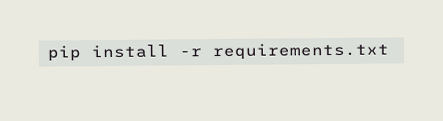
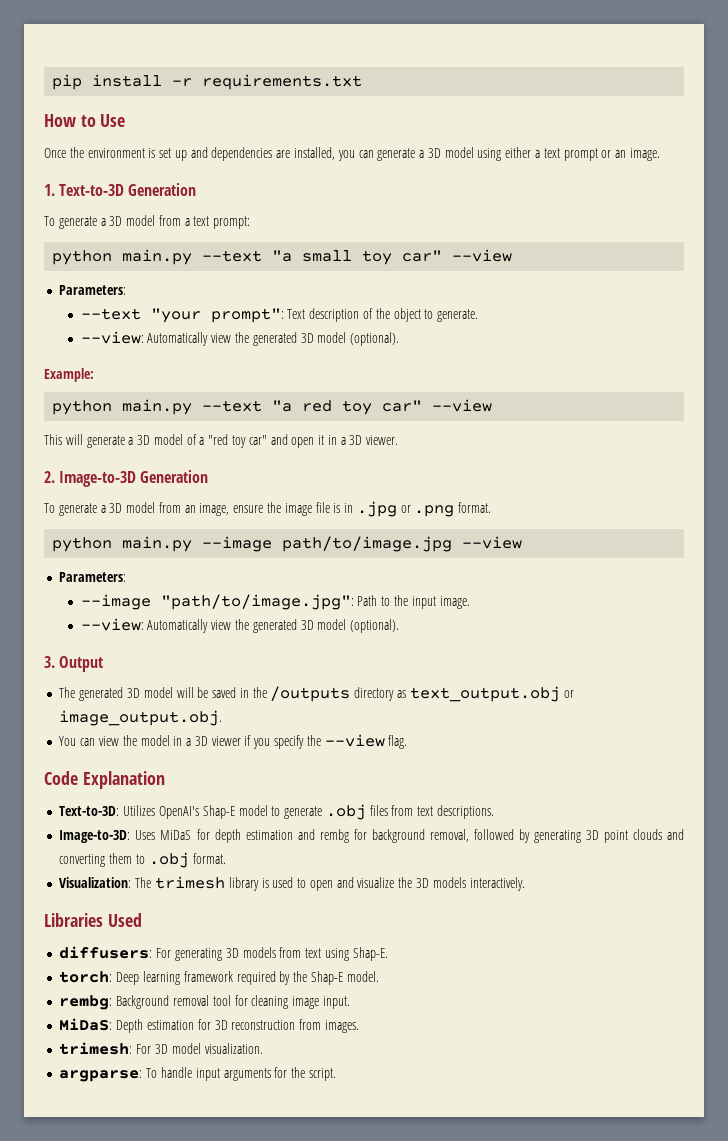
(389, 51) none -> [44,114,126,127] [44,147,660,161] [44,183,197,196] [44,215,251,229] [52,249,513,265] [59,285,127,295] [80,308,479,323] [80,331,400,346] [44,368,94,382] [52,399,493,415] [44,434,399,448] [44,470,209,487] [44,501,492,517] [52,536,523,552] [59,572,127,582] [80,594,470,610] [80,618,400,633] [44,656,104,672] [59,686,574,702] [59,710,223,726] [59,734,408,749] [44,771,165,789] [59,804,494,820] [59,829,684,843] [59,852,226,868] [59,876,525,891] [44,913,142,927] [59,946,388,961] [59,971,379,985] [59,995,350,1010] [59,1018,359,1033] [59,1042,263,1055] [59,1067,336,1082] // How to Use // Once the environment is set up and dependencies are installed, you can generate a 3D model using either a text prompt or an image. // 1. Text-to-3D Generation // To generate a 3D model from a text prompt: // python main.py --text "a small toy car" --view // Parameters: // --text "your prompt": Text description of the object to generate. // --view: Automatically view the generated 3D model (optional). // Example: // python main.py --text "a red toy car" --view // This will generate a 3D model of a "red toy car" and open it in a 3D viewer. // 2. Image-to-3D Generation // To generate a 3D model from an image, ensure the image file is in .jpg or .png format. // python main.py --image path/to/image.jpg --view // Parameters: // --image "path/to/image.jpg": Path to the input image. // --view: Automatically view the generated 3D model (optional). // 3. Output // The generated 3D model will be saved in the /outputs directory as text_output.obj or image_output.obj. // You can view the model in a 3D viewer if you specify the --view flag. // Code Explanation // Text-to-3D: Utilizes OpenAI's Shap-E model to generate .obj files from text descriptions. // Image-to-3D: Uses MiDaS for depth estimation and rembg for background removal, followed by generating 3D point clouds and converting them to .obj format. // Visualization: The trimesh library is used to open and visualize the 3D models interactively. // Libraries Used // diffusers: For generating 3D models from text using Shap-E. // torch: Deep learning framework required by the Shap-E model. // rembg: Background removal tool for cleaning image input. // MiDaS: Depth estimation for 3D reconstruction from images. // trimesh: For 3D model visualization. // argparse: To handle input arguments for the script.

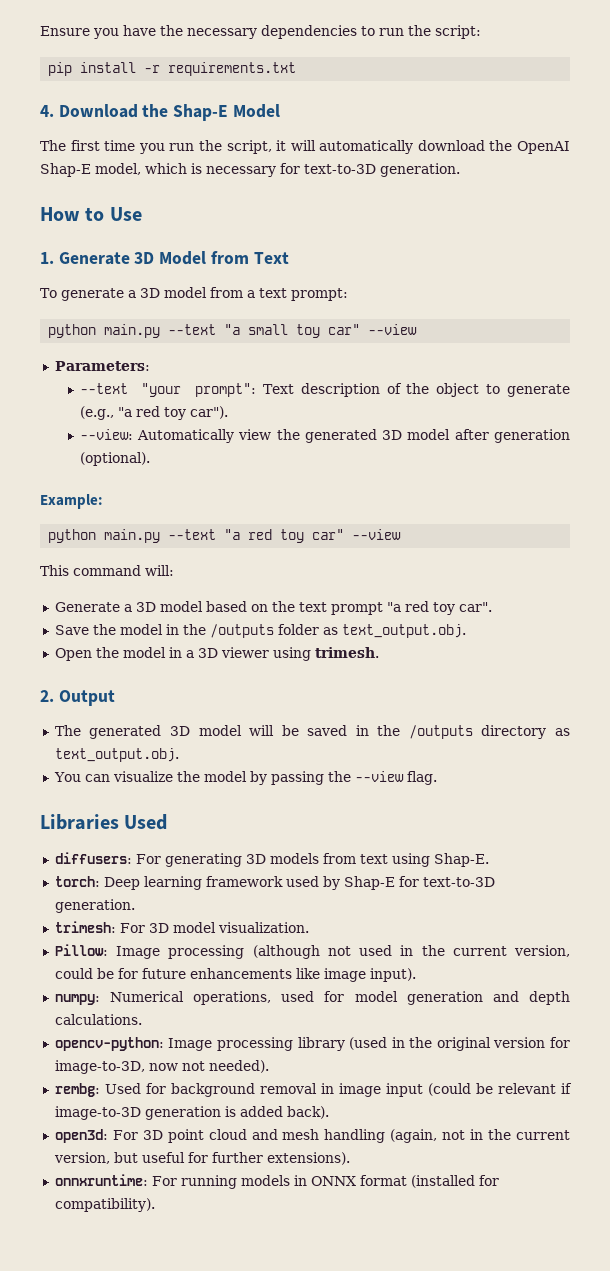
[52,74,363,90] [44,114,126,127] [44,147,660,161] [44,183,197,196] pip install -r requirements.txt // How to Use // Once the environment is set up and dependencies are installed, you can generate a 3D model using either a text prompt or an image. // 1. Text-to-3D Generation -> [40,25,481,39] [48,62,297,76] [40,104,280,121] [40,140,570,154] [40,163,460,177] [40,207,142,221] [40,251,289,265] Ensure you have the necessary dependencies to run the script: // pip install -r requirements.txt // 4. Download the Shap-E Model // The first time you run the script, it will automatically download the OpenAI Shap-E model, which is necessary for text-to-3D generation. // How to Use // 1. Generate 3D Model from Text
[437,309,479,322] [80,331,347,346] generate. // --view: Automatically view the generated 3D model -> [507,384,570,397] [79,406,228,420] [79,429,570,443] generate (e.g., "a red toy car"). // --view: Automatically view the generated 3D model after generation
[65,434,399,448] [44,470,209,487] [44,501,492,517] [52,536,523,552] [59,572,127,582] [80,594,470,610] [80,618,400,633] [44,656,55,668] will generate a 3D model of a "red toy car" and open it in a 3D viewer. // 2. Image-to-3D Generation // To generate a 3D model from an image, ensure the image file is in .jpg or .png format. // python main.py --image path/to/image.jpg --view // Parameters: // --image "path/to/image.jpg": Path to the input image. // --view: Automatically view the generated 3D model (optional). // 3. -> [73,565,174,576] [54,601,492,615] [54,624,466,638] [54,647,379,661] [40,690,54,702] command will: // Generate a 3D model based on the text prompt "a red toy car". // Save the model in the /outputs folder as text_output.obj. // Open the model in a 3D viewer using trimesh. // 2.
[409,686,574,702] [59,710,223,726] text_output.obj or image_output.obj. -> [54,748,179,762] text_output.obj.
[98,734,408,749] [44,771,165,789] [59,804,494,820] [59,829,684,843] [59,852,226,868] [59,876,525,891] view the model in a 3D viewer if you specify the --view flag. // Code Explanation // Text-to-3D: Utilizes OpenAI's Shap-E model to generate .obj files from text descriptions. // Image-to-3D: Uses MiDaS for depth estimation and rembg for background removal, followed by generating 3D point clouds and converting them to .obj format. // Visualization: The trimesh library is used to open and visualize the 3D models interactively. -> [112,771,437,785] visualize the model by passing the --view flag.
[236,971,379,985] [59,995,350,1010] [59,1018,359,1033] required by the Shap-E model. // rembg: Background removal tool for cleaning image input. // MiDaS: Depth estimation for 3D reconstruction from images. -> [285,876,495,890] [54,899,135,913] used by Shap-E for text-to-3D generation.
[59,1067,336,1082] argparse: To handle input arguments for the script. -> [54,944,570,959] [54,968,416,982] [54,991,570,1005] [54,1014,142,1025] [54,1037,570,1051] [54,1060,269,1074] [54,1083,572,1097] [54,1106,329,1120] [54,1129,570,1143] [53,1152,350,1165] [54,1174,499,1189] [54,1198,155,1212] Pillow: Image processing (although not used in the current version, could be for future enhancements like image input). // numpy: Numerical operations, used for model generation and depth calculations. // opencv-python: Image processing library (used in the original version for image-to-3D, now not needed). // rembg: Used for background removal in image input (could be relevant if image-to-3D generation is added back). // open3d: For 3D point cloud and mesh handling (again, not in the current version, but useful for further extensions). // onnxruntime: For running models in ONNX format (installed for compatibility).

